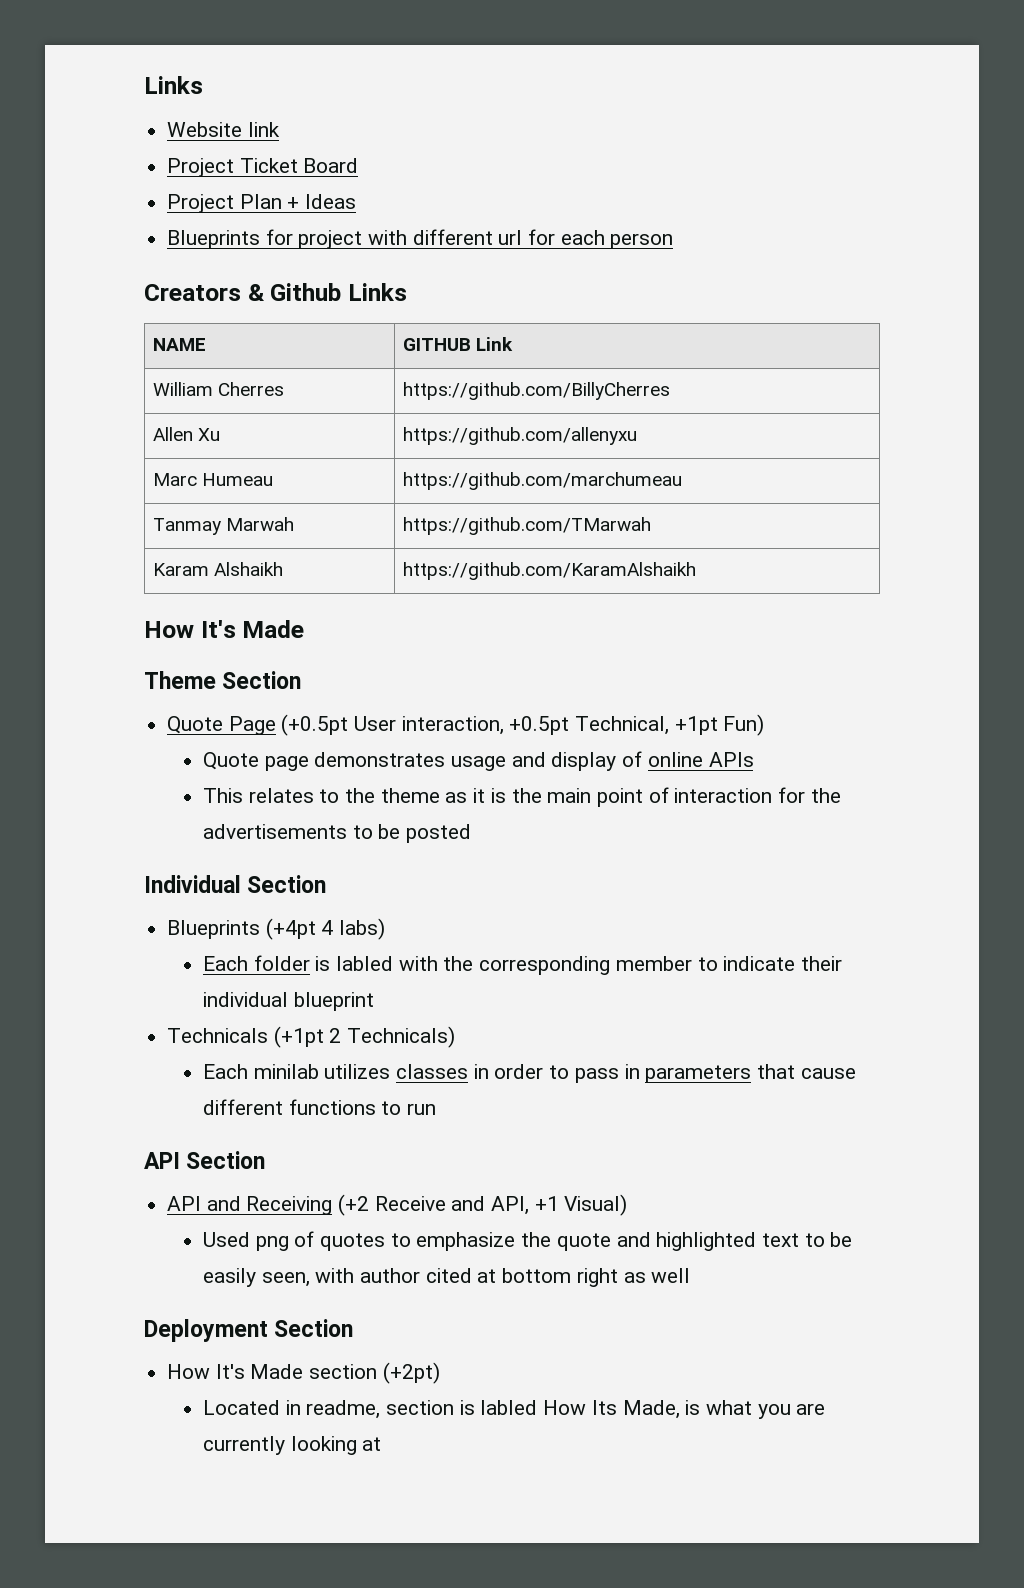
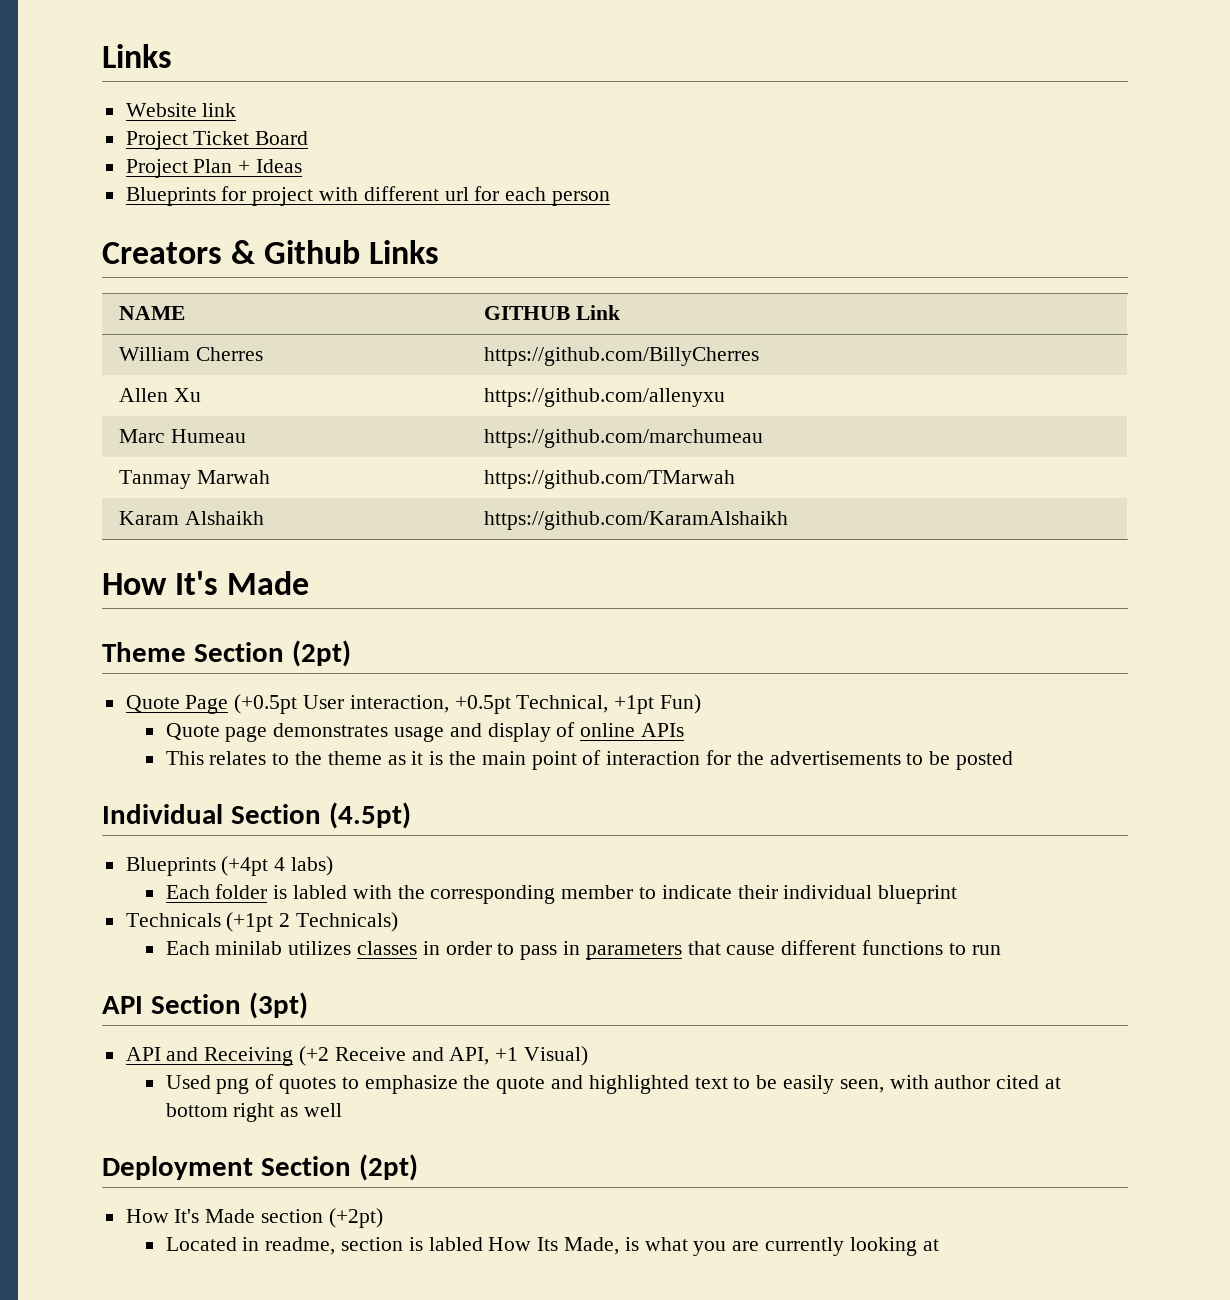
(302, 680) none -> [291,640,351,667] (2pt)
(327, 884) none -> [328,802,411,829] (4.5pt)
(266, 1160) none -> [248,992,308,1019] (3pt)
(354, 1328) none -> [358,1154,418,1181] (2pt)

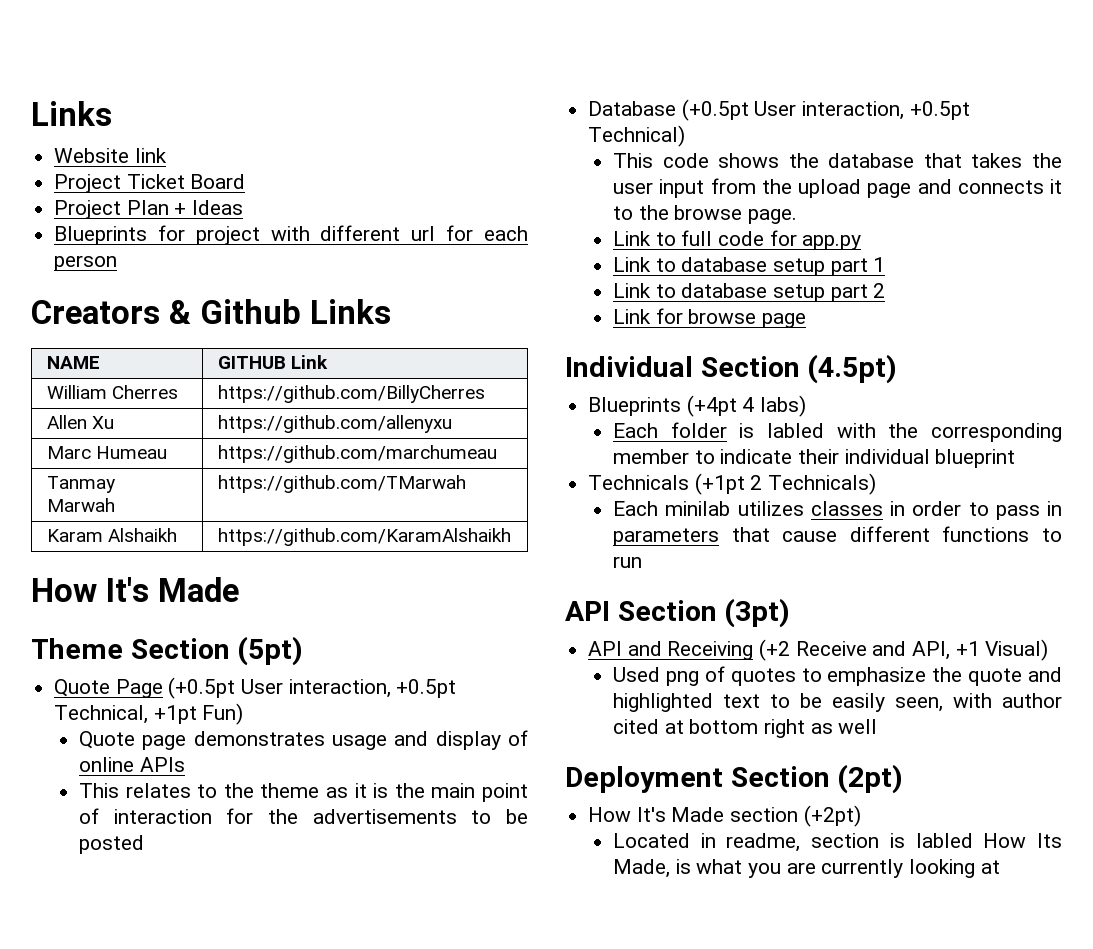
[291,640,351,667] (2pt) -> [237,636,304,666] (5pt)
(1014, 760) none -> [588,99,970,121] [588,125,686,147] [613,153,1062,168] [613,178,1062,198] [613,205,798,224] [613,230,862,250] [613,257,886,276] [613,283,886,302] [613,308,807,328] // Database (+0.5pt User interaction, +0.5pt Technical) // This code shows the database that takes the user input from the upload page and connects it to the browse page. // Link to full code for app.py // Link to database setup part 1 // Link to database setup part 2 // Link for browse page

